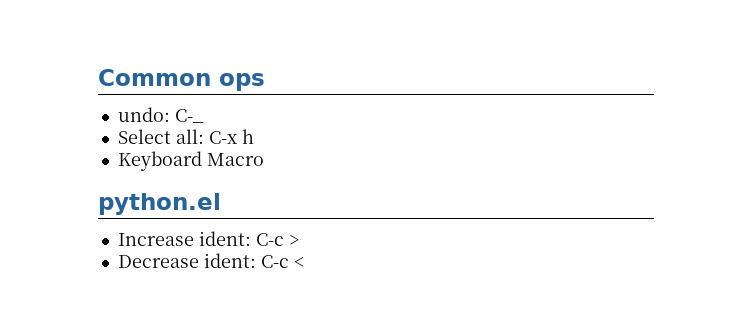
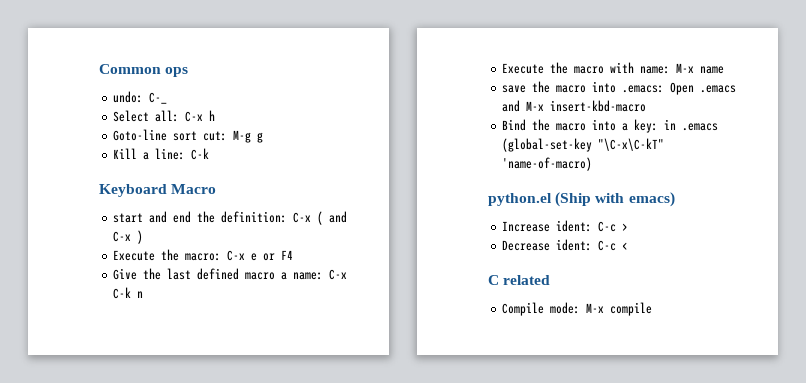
[117,151,264,171] [98,193,221,215] Keyboard Macro // python.el -> [113,129,264,143] [113,148,210,160] [99,184,217,197] [113,211,348,225] [113,230,144,244] [113,249,294,261] [113,268,348,280] [113,287,144,299] [502,62,725,74] [502,81,737,95] [502,100,647,112] [502,119,719,133] [502,138,665,152] [502,157,593,171] [488,192,675,207] Goto-line sort cut: M-g g // Kill a line: C-k // Keyboard Macro // start and end the definition: C-x ( and C-x ) // Execute the macro: C-x e or F4 // Give the last defined macro a name: C-x C-k n // Execute the macro with name: M-x name // save the macro into .emacs: Open .emacs and M-x insert-kbd-macro // Bind the macro into a key: in .emacs (global-set-key "\C-x\C-kT" 'name-of-macro) // python.el (Ship with emacs)
(304, 262) none -> [488,275,551,285] [502,302,653,316] // C related // Compile mode: M-x compile

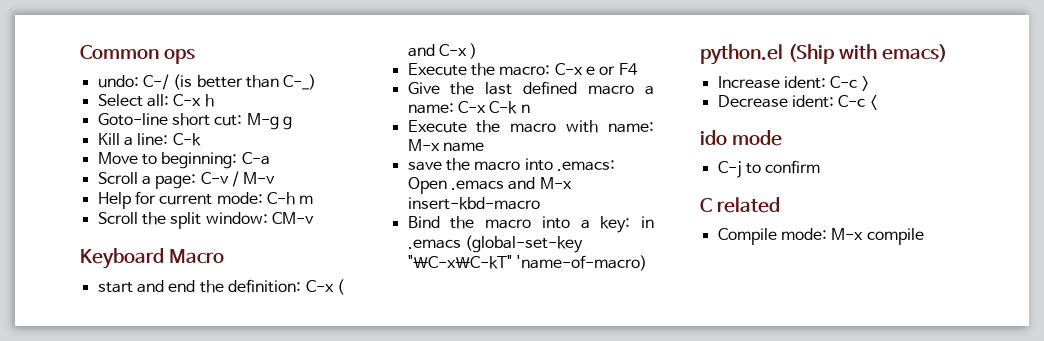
[149,92,168,104] C-_ -> [142,74,317,90] C-/ (is better than C-_)
[173,131,198,141] sort -> [171,113,210,126] short
(210, 154) none -> [97,152,270,169] [97,171,276,189] [97,191,314,209] [97,212,314,229] // Move to beginning: C-a // Scroll a page: C-v / M-v // Help for current mode: C-h m // Scroll the split window: CM-v
(629, 246) none -> [700,130,782,146] [717,160,821,178] // ido mode // C-j to confirm

